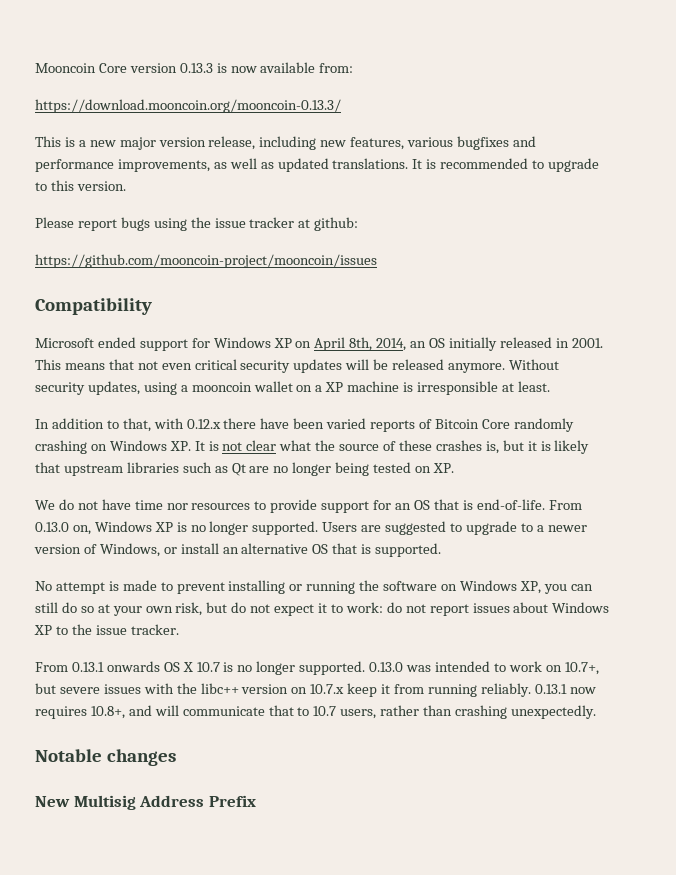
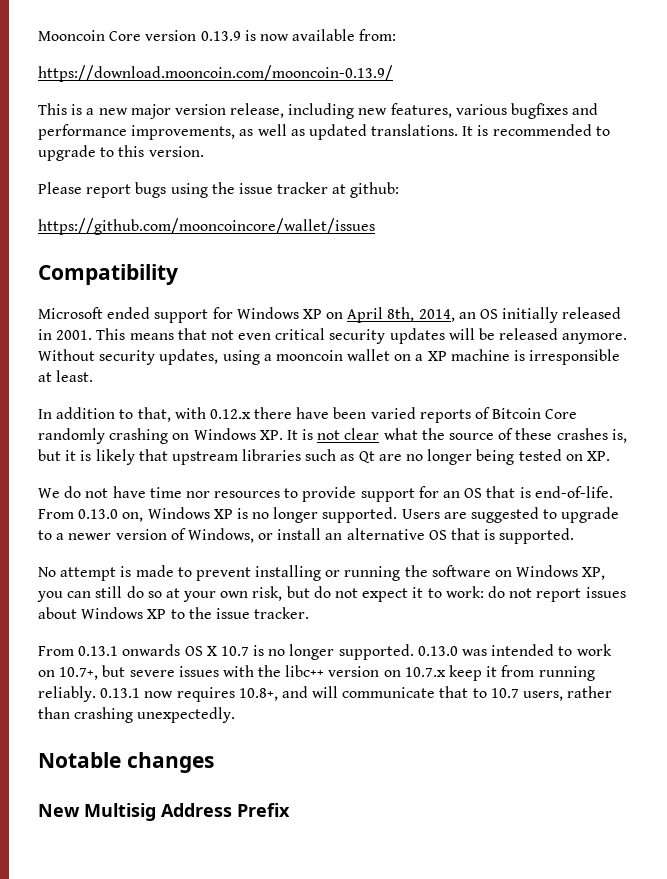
[179,63,213,73] 0.13.3 -> [200,31,241,41] 0.13.9
[35,99,341,113] https://download.mooncoin.org/mooncoin-0.13.3/ -> [38,65,393,82] https://download.mooncoin.com/mooncoin-0.13.9/
[35,254,377,268] https://github.com/mooncoin-project/mooncoin/issues -> [38,218,375,235] https://github.com/mooncoincore/wallet/issues

